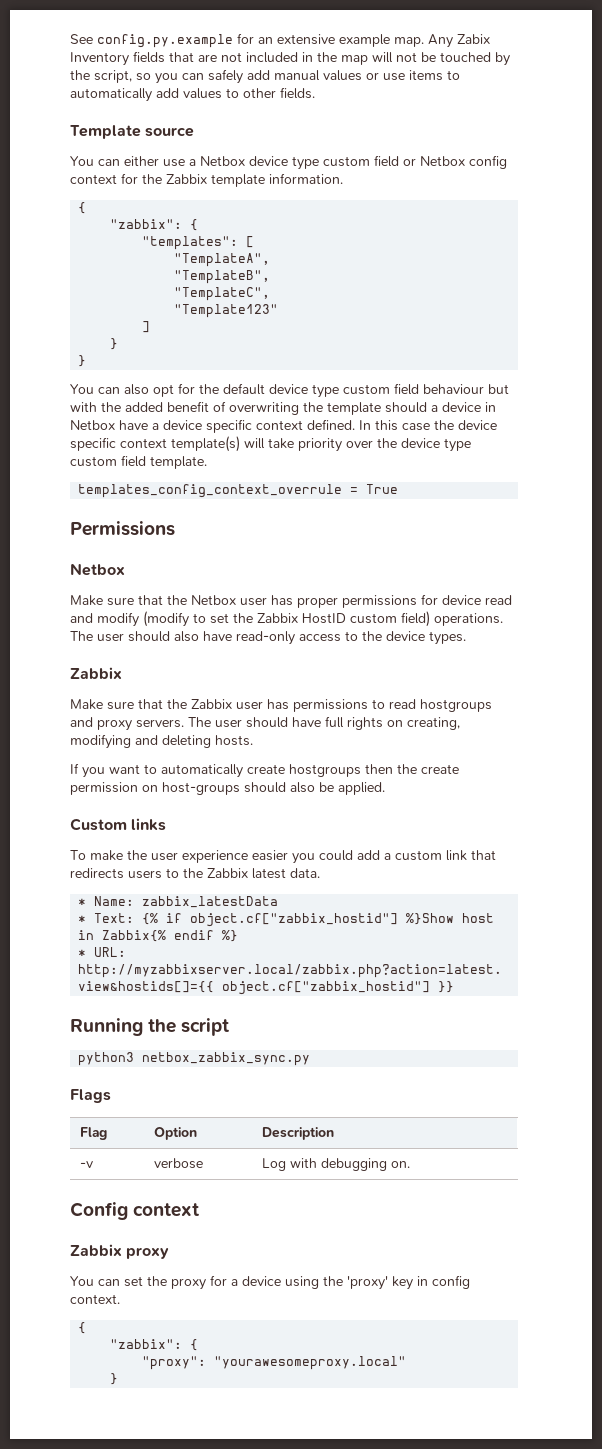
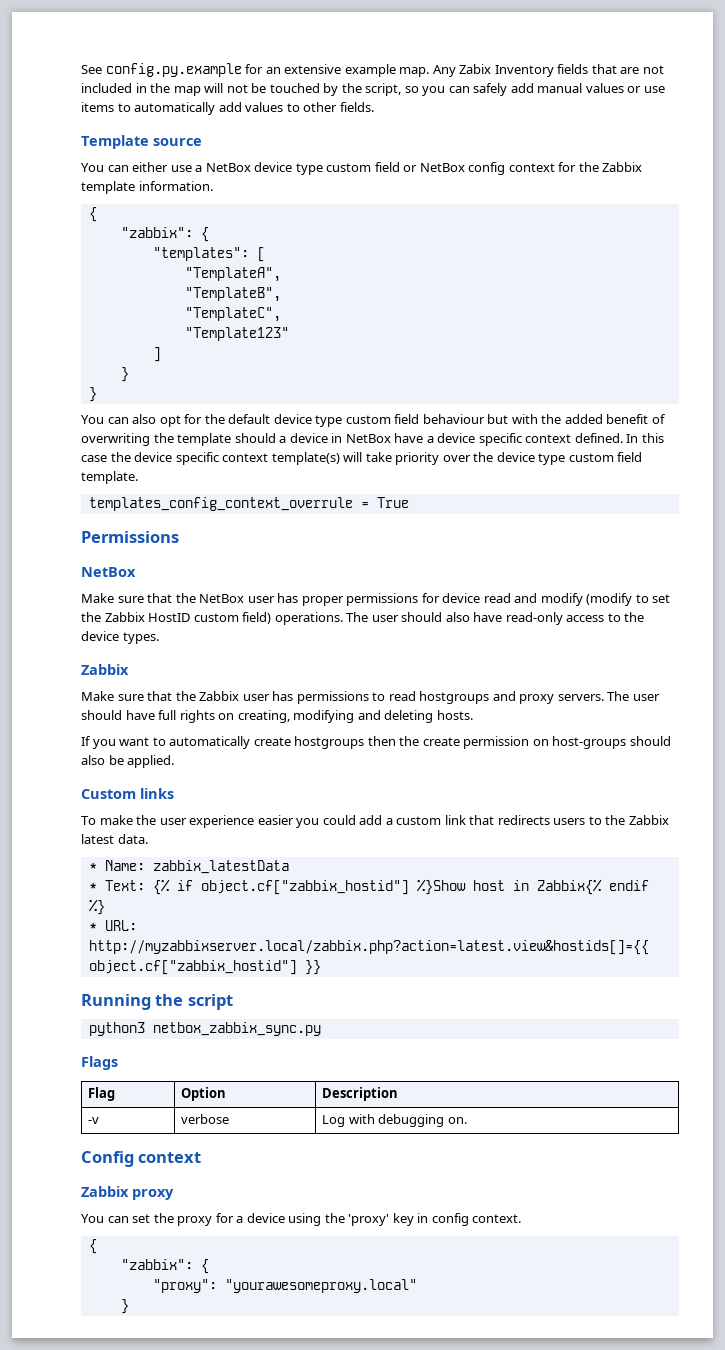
[200,156,245,166] Netbox -> [205,163,251,172] NetBox
[420,156,465,166] Netbox -> [419,163,465,172] NetBox
[70,420,115,430] Netbox -> [345,434,391,443] NetBox
[70,563,125,576] [70,595,236,606] Netbox // Make sure that the Netbox -> [81,567,136,577] [81,593,245,603] NetBox // Make sure that the NetBox

